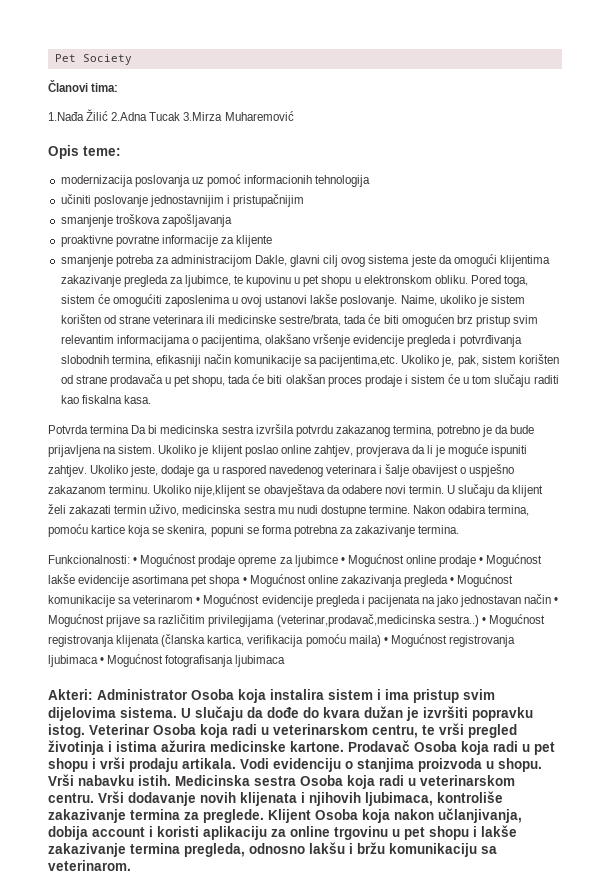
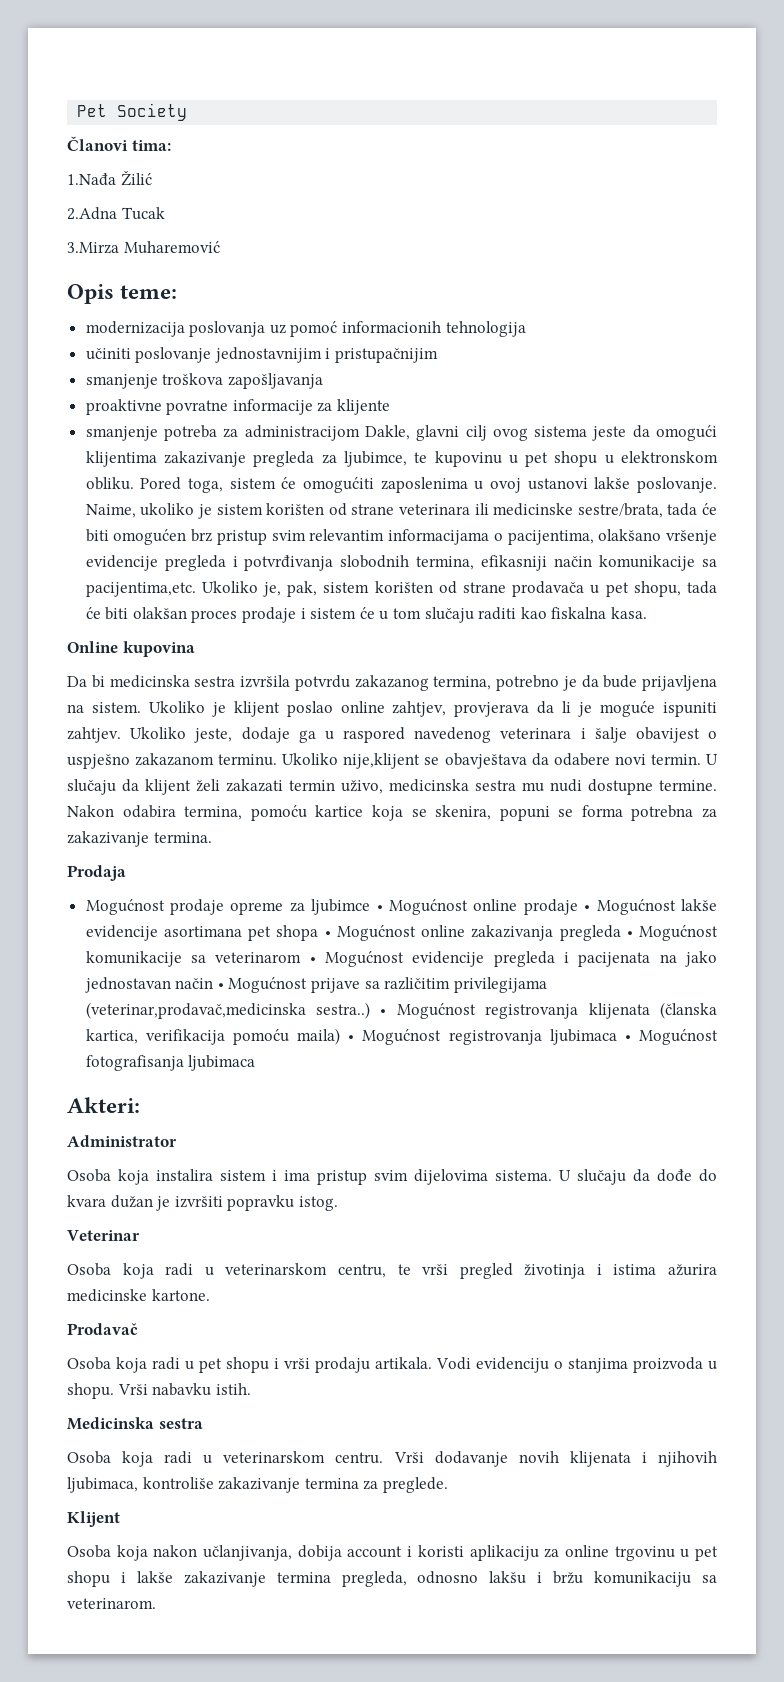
(109, 115) none -> (152, 178) //
(181, 116) none -> (165, 213) //
[48,425,130,434] Potvrda termina -> [67,641,195,657] Online kupovina //
[48,555,138,564] Funkcionalnosti: • -> [67,865,126,881] Prodaja //
(93, 694) none -> (140, 1105) //
(188, 694) none -> (177, 1141) //
(85, 731) none -> (338, 1203) //
(150, 729) none -> (140, 1235) //
(344, 746) none -> (210, 1295) //
(410, 746) none -> (138, 1329) //
(171, 780) none -> (251, 1389) //
(296, 781) none -> (203, 1423) //
(264, 816) none -> (448, 1485) //
(311, 816) none -> (120, 1519) //

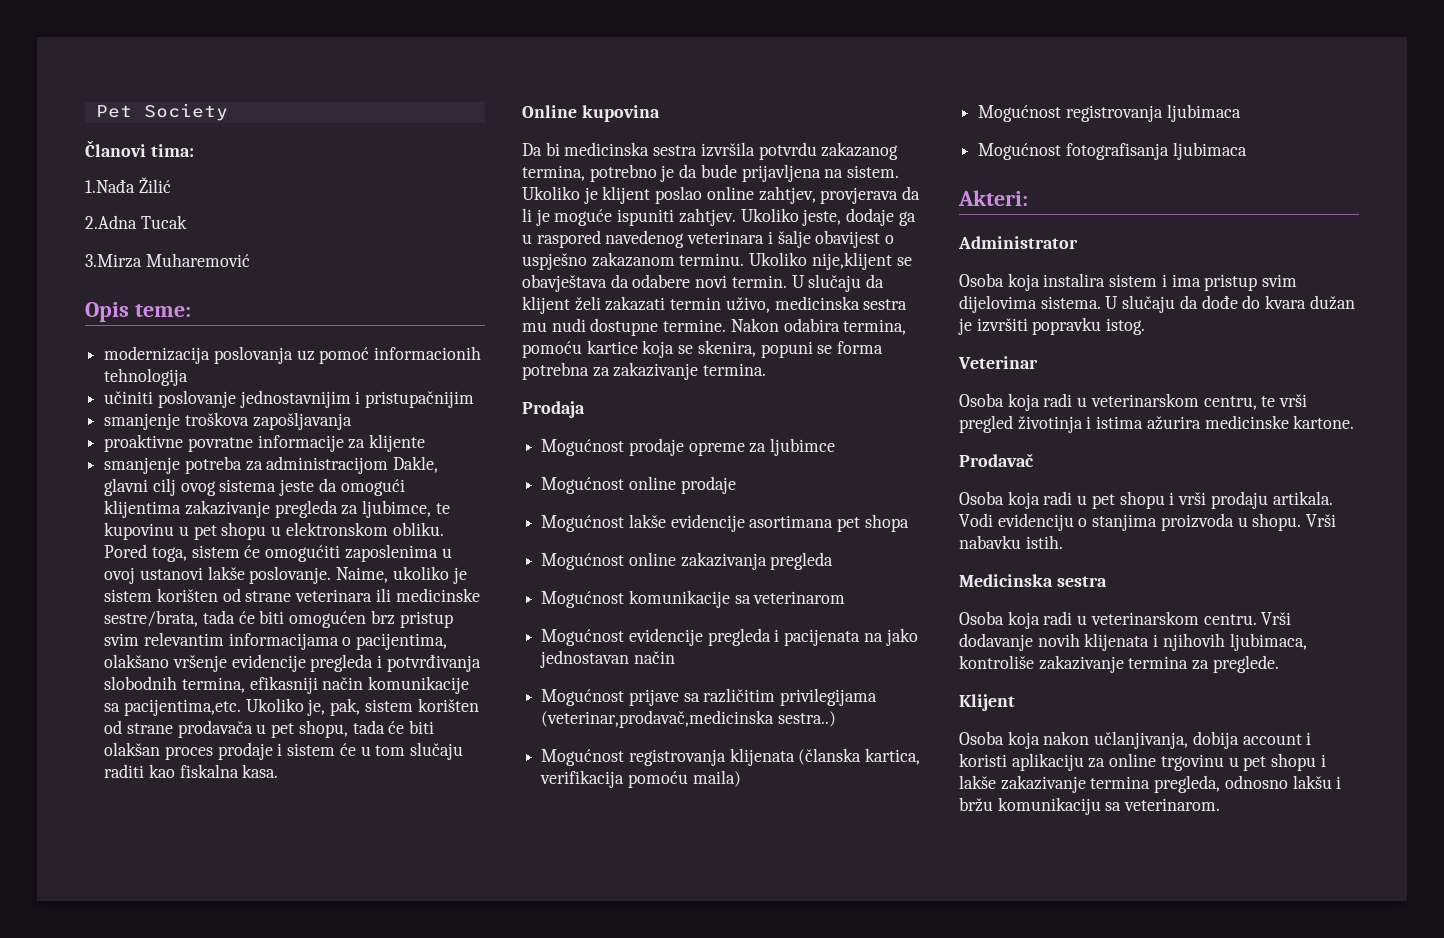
[376,905,383,911] • -> (836, 447) //
[584,905,591,911] • -> (736, 485) //
[324,931,331,937] • -> (909, 523) //
[626,931,633,937] • -> (834, 561) //
[309,957,316,963] • -> (846, 597) //
[217,983,224,989] • -> (675, 657) //
[380,1009,387,1015] • -> (836, 719) //
[348,1035,355,1041] • -> (741, 778) //
[624,1035,631,1041] • -> (1241, 113) //

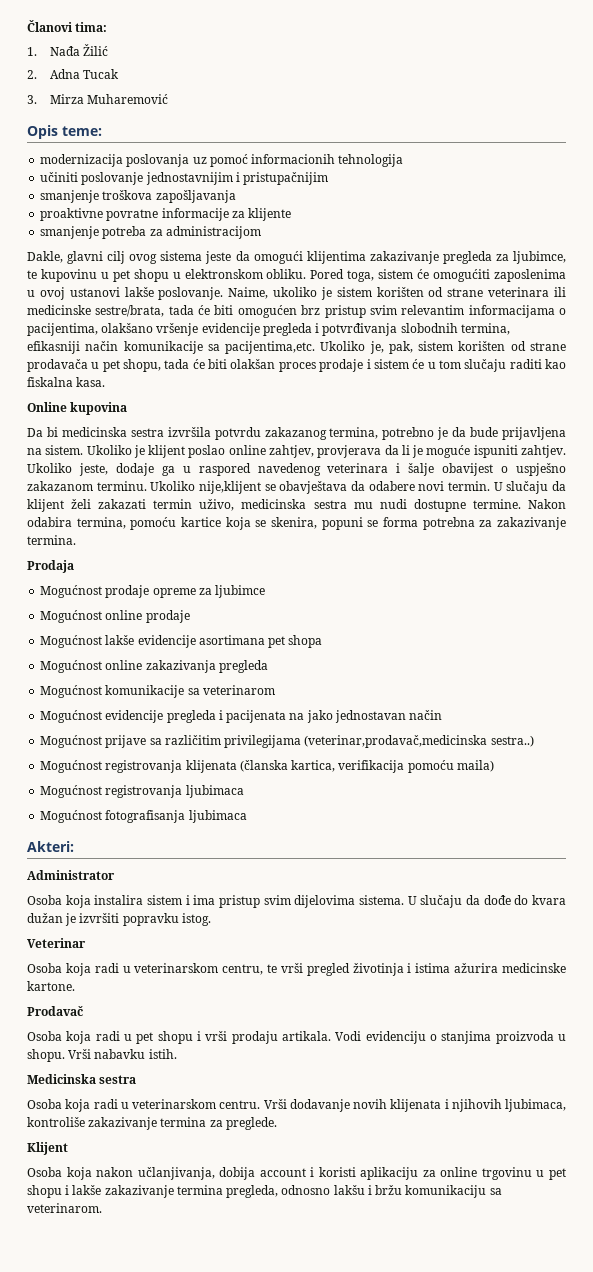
[95,103,228,121] Pet Society // -> (27, 26) none
[85,179,135,193] 1.Nađa -> [27,46,80,56] 1. Nađa
[85,215,137,229] 2.Adna -> [27,69,80,79] 2. Adna
[85,254,142,268] 3.Mirza -> [27,94,84,104] 3. Mirza
(389, 465) none -> (261, 232) //

